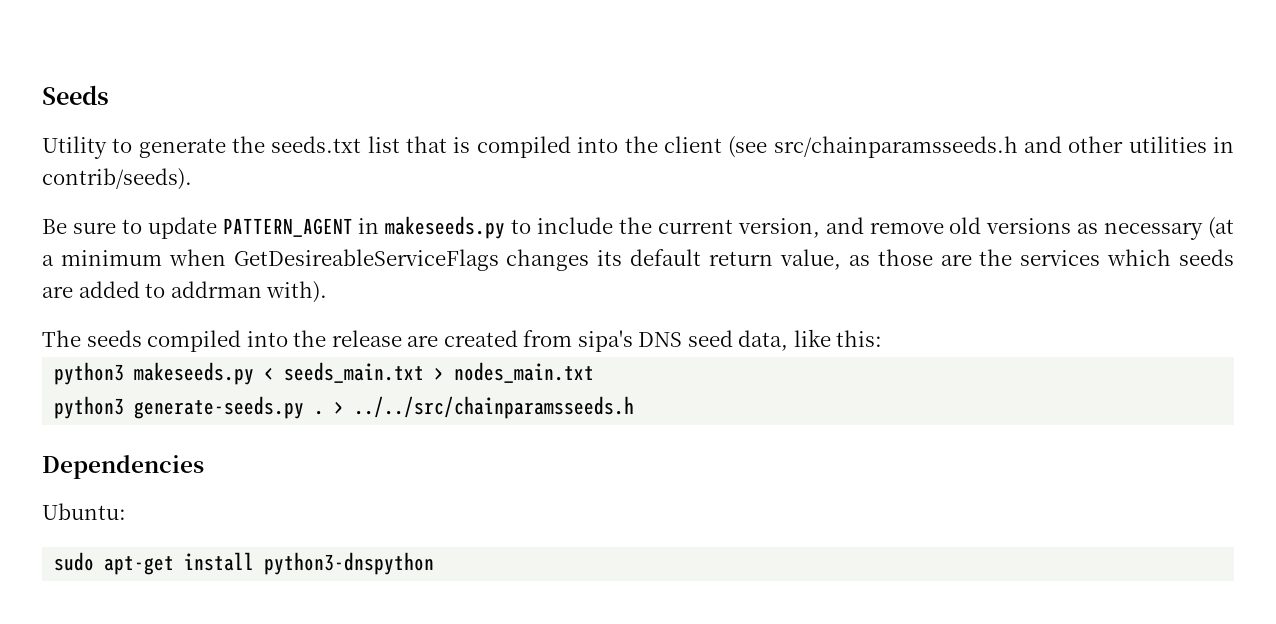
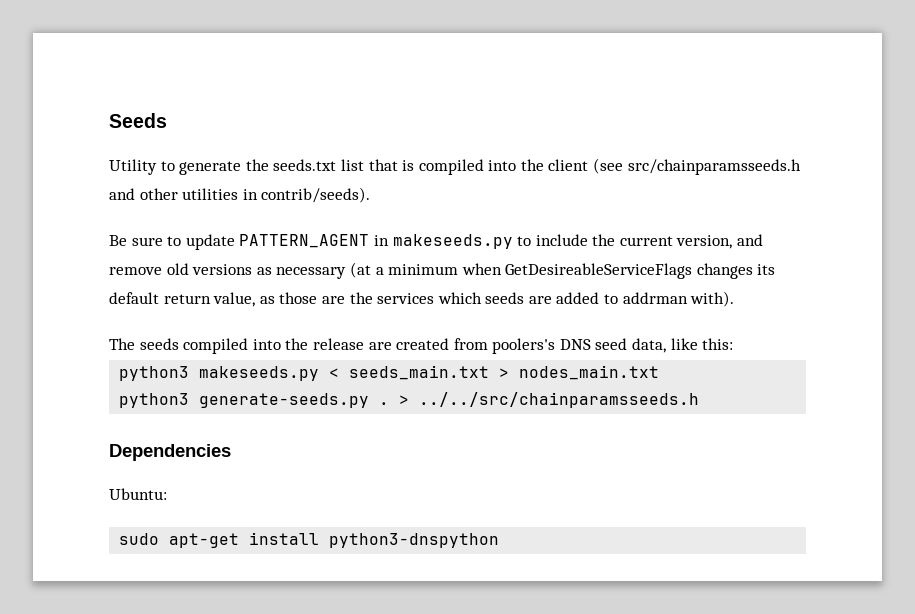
[577,330,633,352] sipa's -> [492,338,556,354] poolers's

